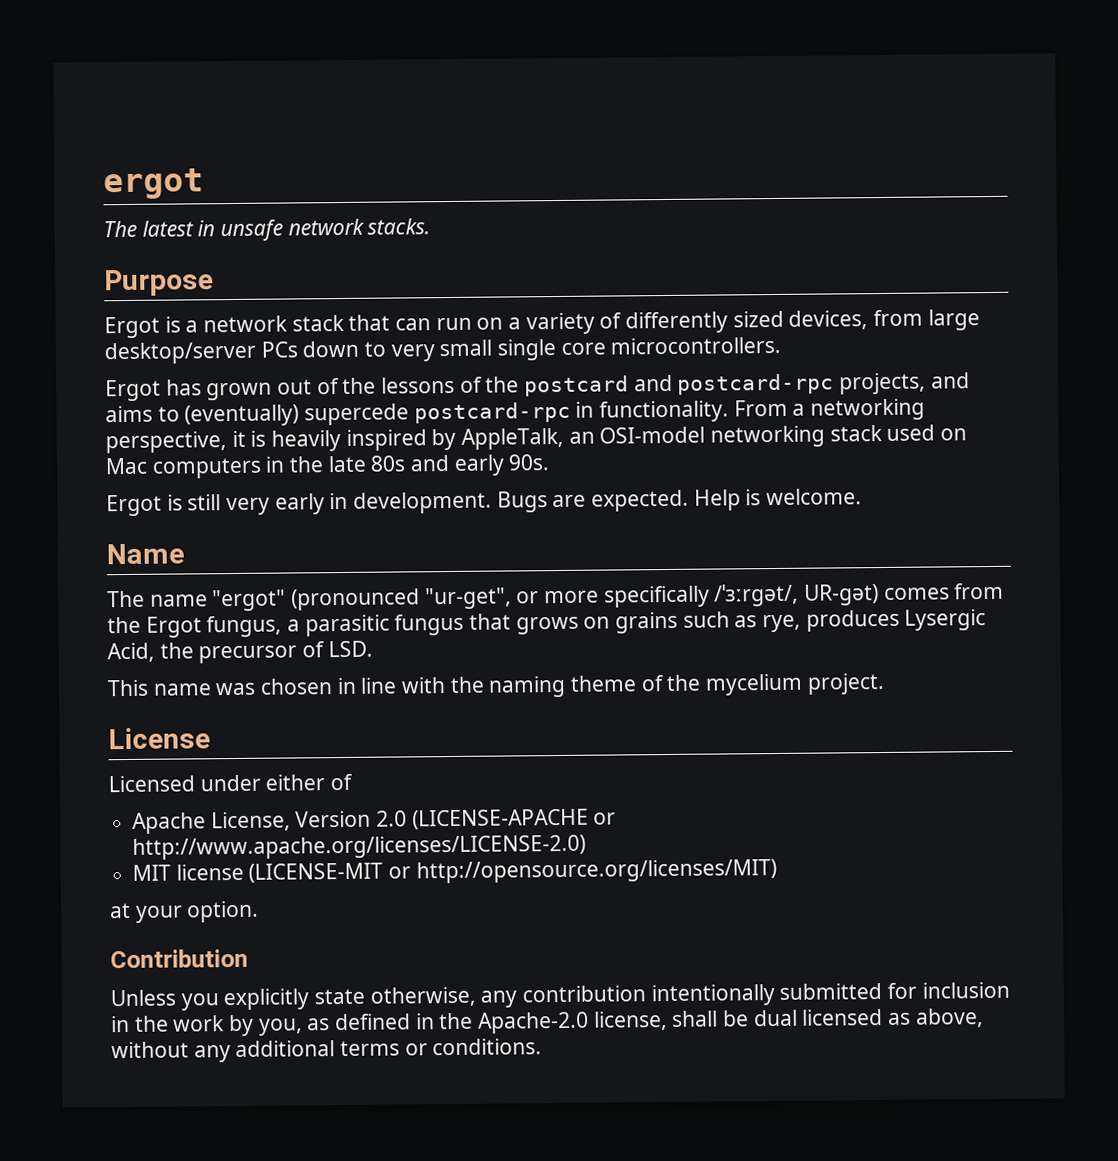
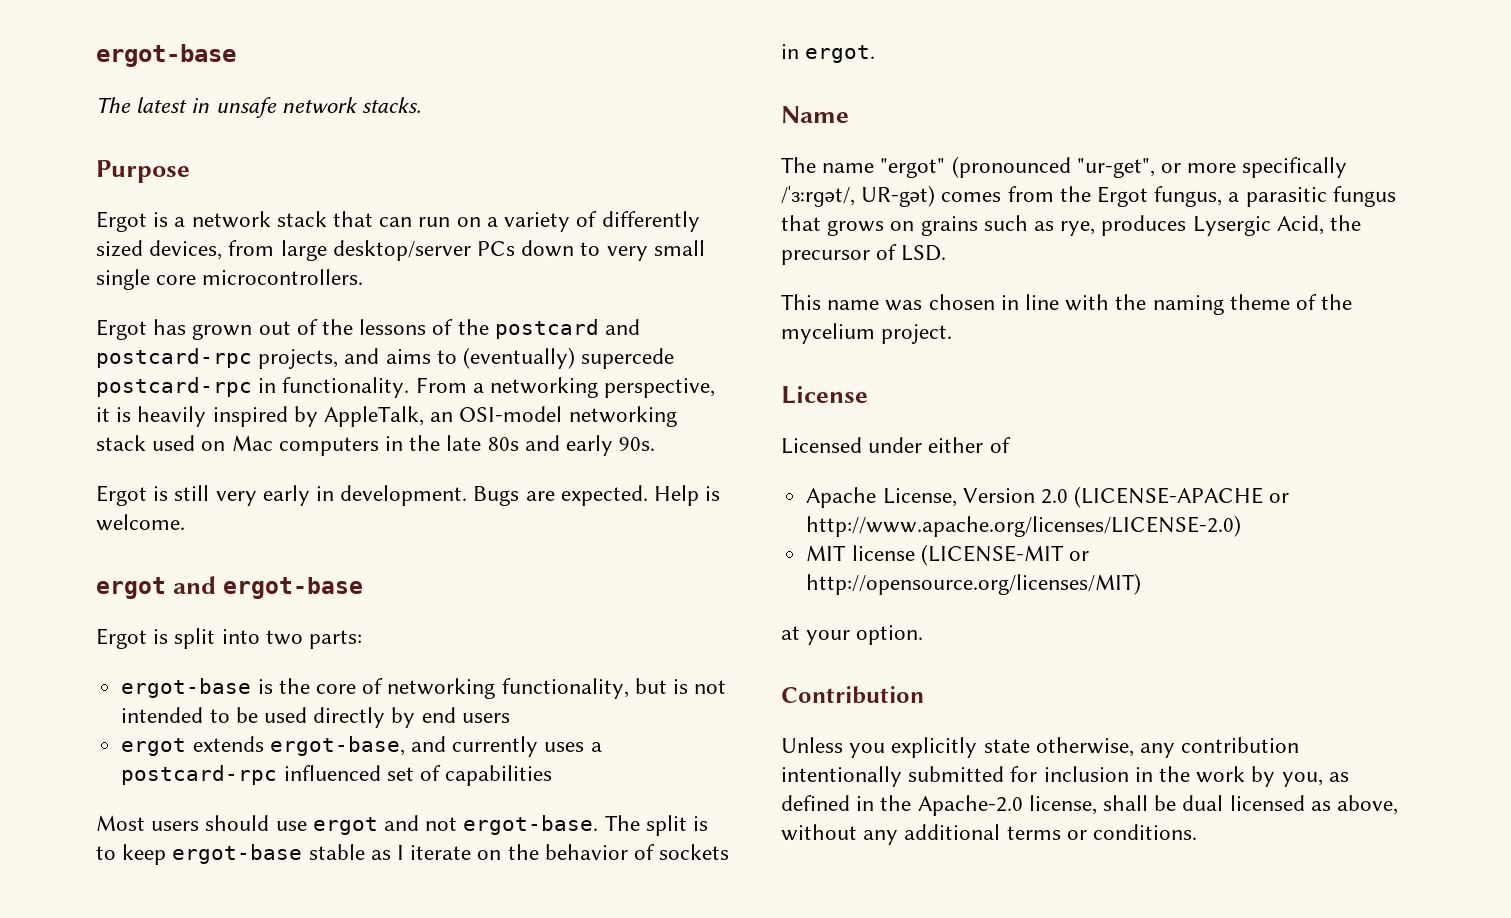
[103,168,204,200] ergot -> [96,44,236,67] ergot-base
(863, 497) none -> [96,576,363,599] [96,628,363,649] [121,678,727,699] [121,707,510,728] [121,736,602,757] [121,765,553,786] [96,815,709,836] [96,844,730,865] [781,44,876,63] // ergot and ergot-base // Ergot is split into two parts: // ergot-base is the core of networking functionality, but is not intended to be used directly by end users // ergot extends ergot-base, and currently uses a postcard-rpc influenced set of capabilities // Most users should use ergot and not ergot-base. The split is to keep ergot-base stable as I iterate on the behavior of sockets in ergot.

